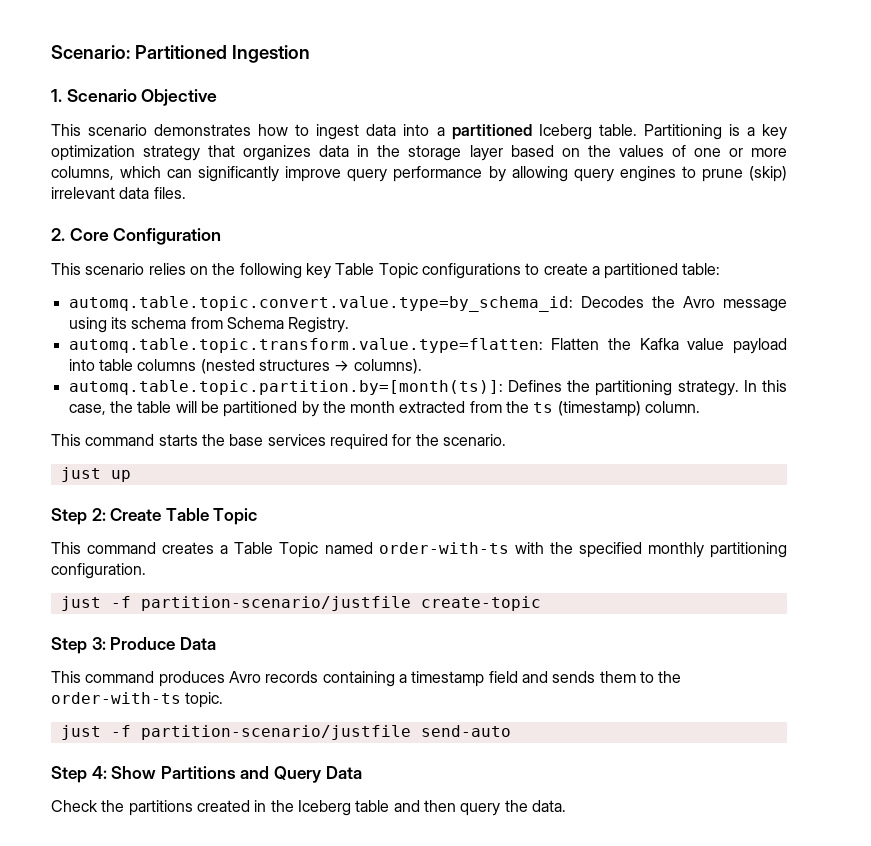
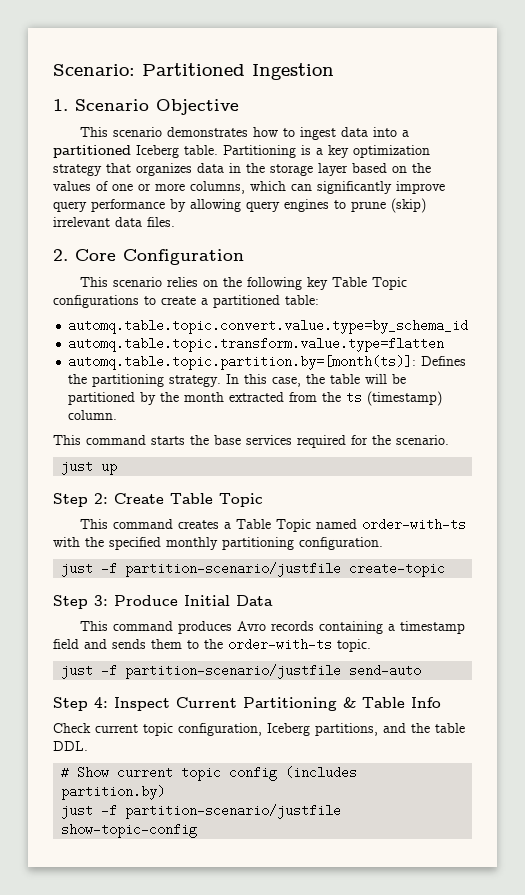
[68,296,788,312] [68,317,350,333] [68,338,787,354] [68,359,422,374] automq.table.topic.convert.value.type=by_schema_id: Decodes the Avro message using its schema from Schema Registry. // automq.table.topic.transform.value.type=flatten: Flatten the Kafka value payload into table columns (nested structures → columns). -> [68,319,469,334] [68,337,445,352] automq.table.topic.convert.value.type=by_schema_id // automq.table.topic.transform.value.type=flatten
(176, 643) none -> [184,595,230,606] Initial
[111,766,362,783] [51,800,566,816] Show Partitions and Query Data // Check the partitions created in the Iceberg table and then query the data. -> [114,697,441,711] [53,723,465,736] [53,741,88,751] [61,766,358,781] [61,785,166,800] [61,804,342,819] [61,823,198,838] Inspect Current Partitioning & Table Info // Check current topic configuration, Iceberg partitions, and the table DDL. // # Show current topic config (includes partition.by) // just -f partition-scenario/justfile show-topic-config

